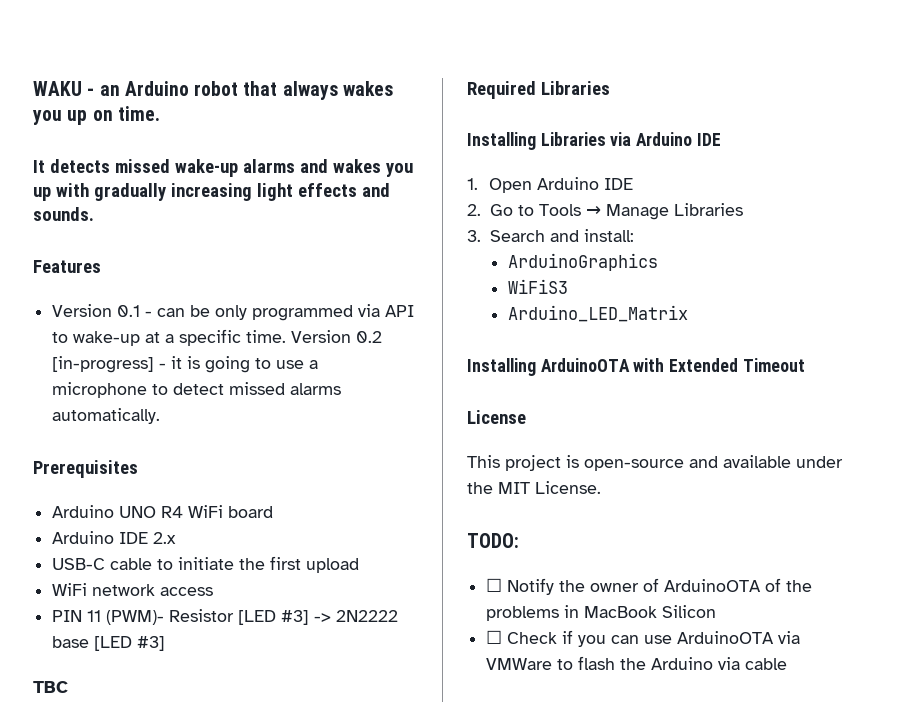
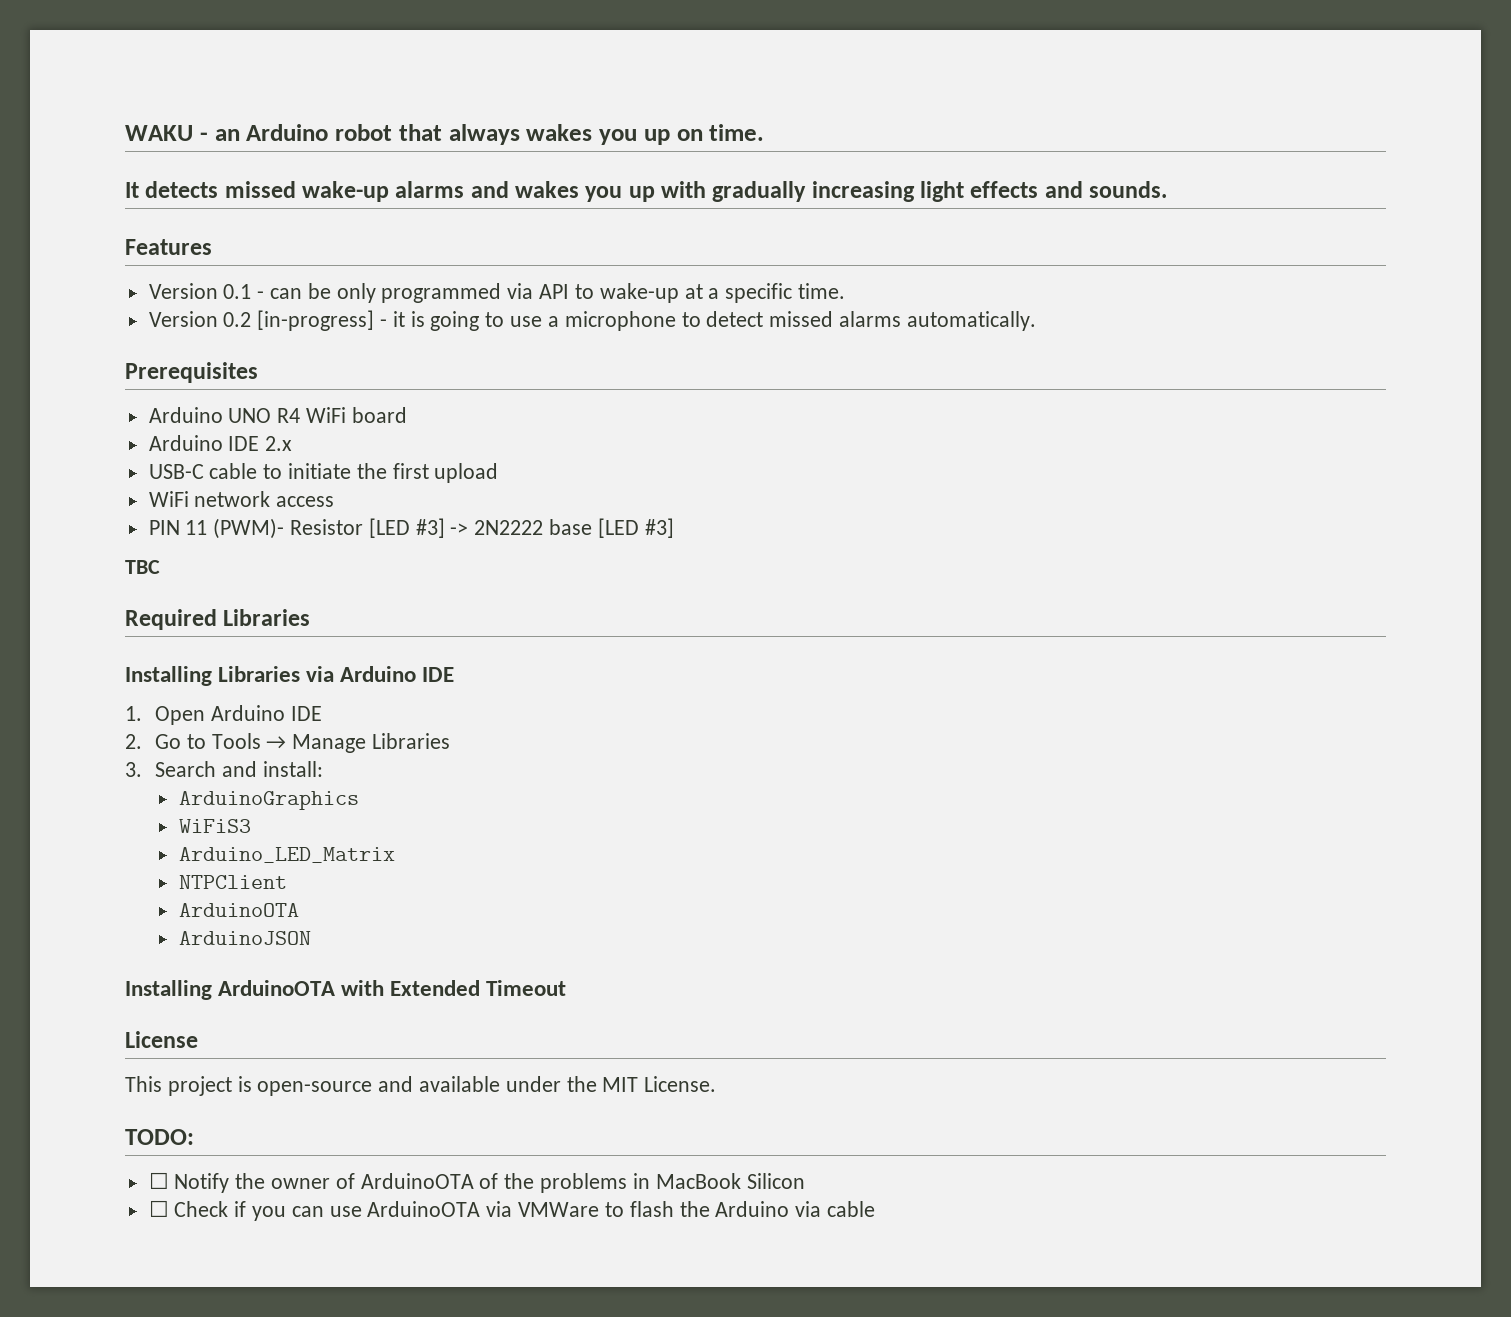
(287, 336) none -> (845, 291) //
(688, 313) none -> [178,875,287,889] [178,903,299,917] [178,931,311,945] // NTPClient // ArduinoOTA // ArduinoJSON

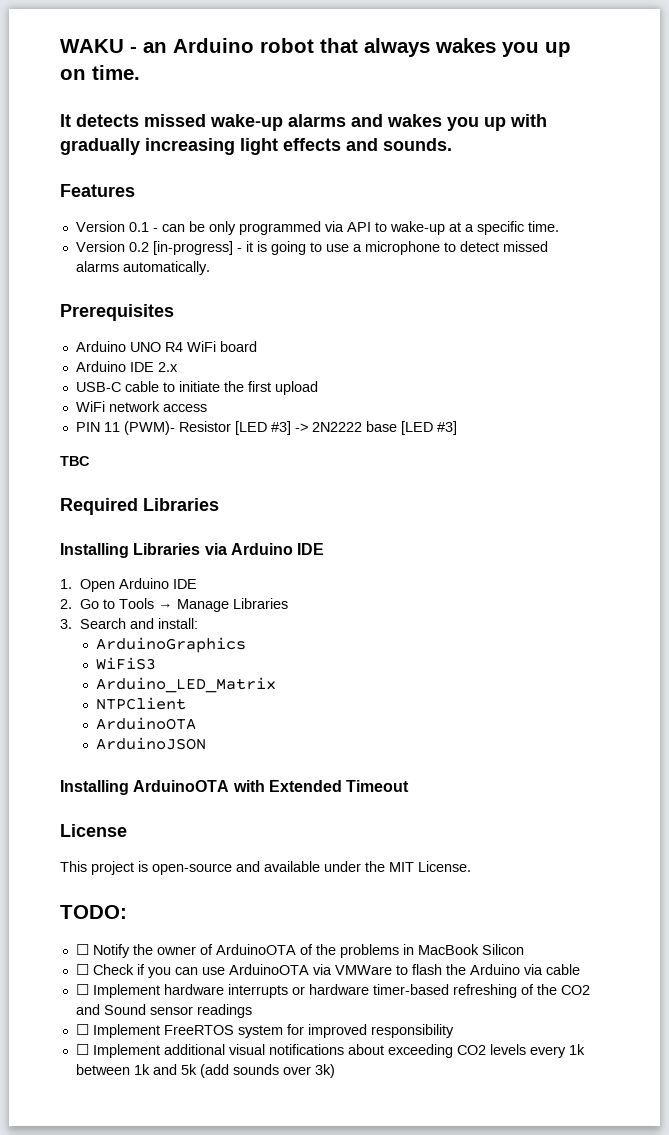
(875, 1209) none -> [75,984,590,998] [75,1004,252,1018] [75,1024,454,1038] [75,1044,585,1058] [75,1064,335,1078] // ☐ Implement hardware interrupts or hardware timer-based refreshing of the CO2 and Sound sensor readings // ☐ Implement FreeRTOS system for improved responsibility // ☐ Implement additional visual notifications about exceeding CO2 levels every 1k between 1k and 5k (add sounds over 3k)

